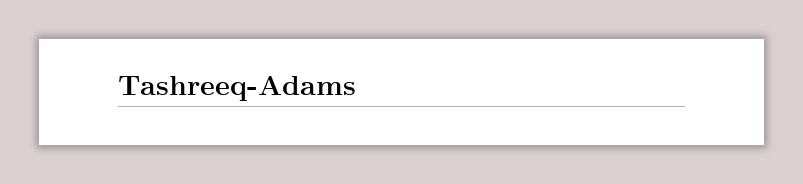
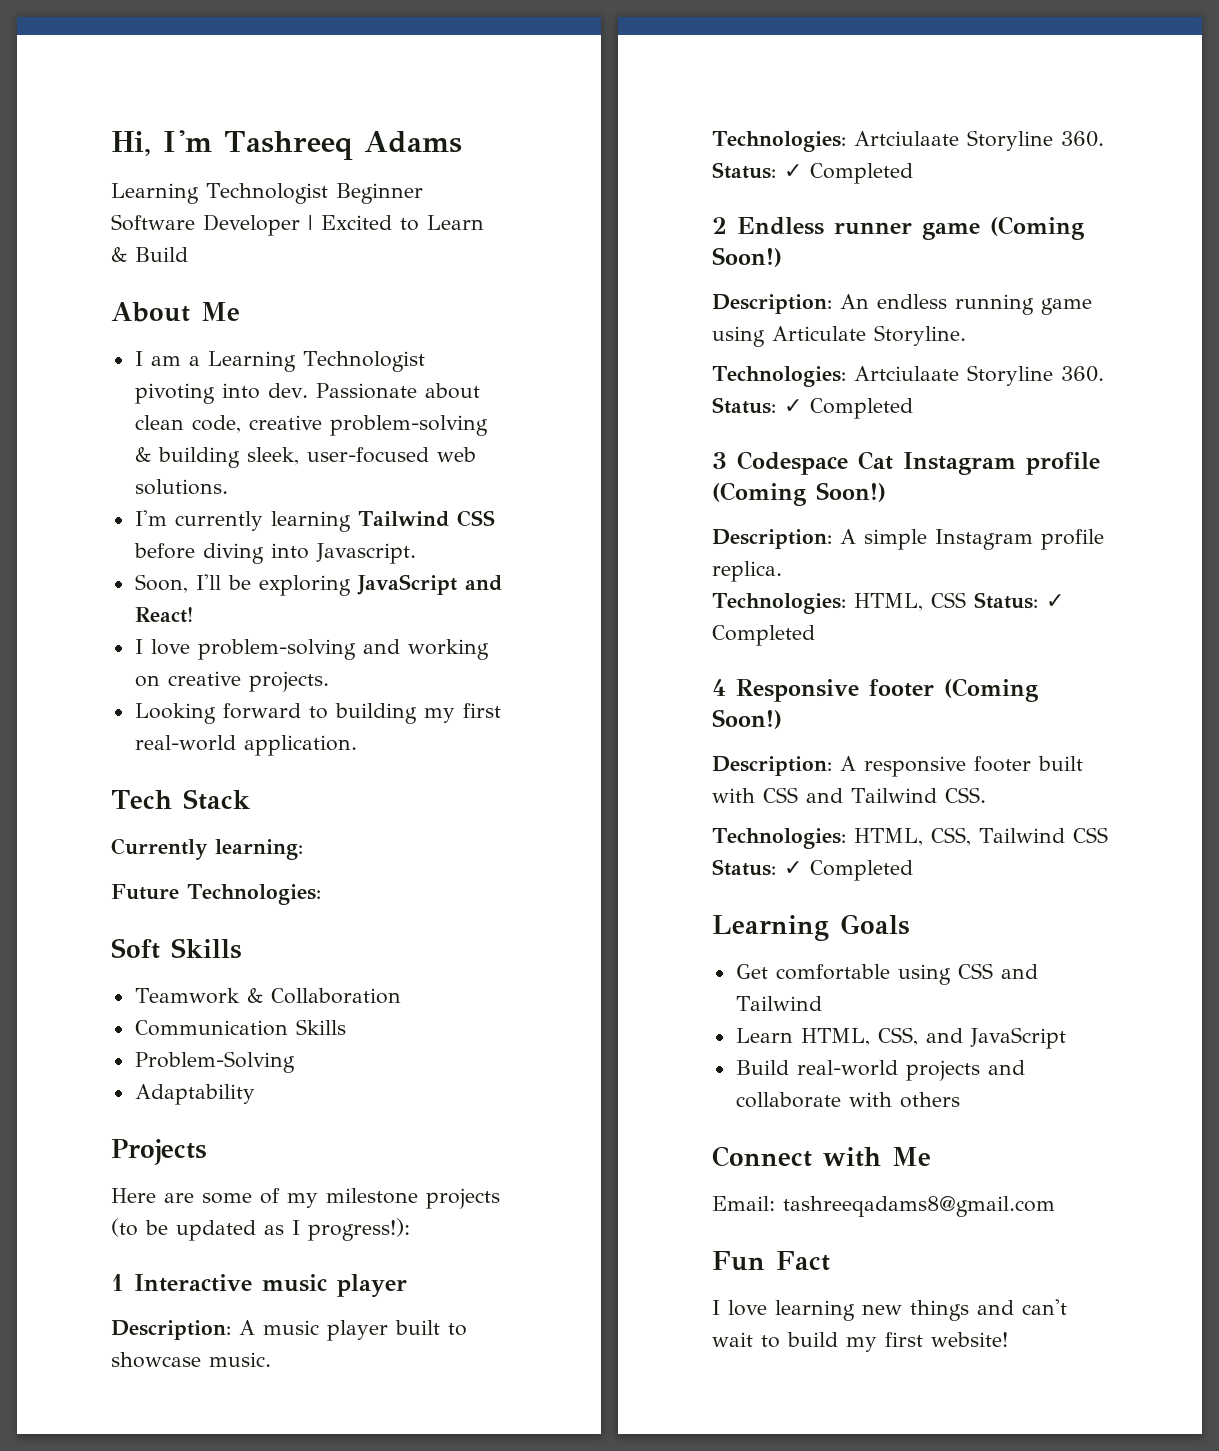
[118,76,356,101] Tashreeq-Adams -> [111,130,462,160] [111,183,423,204] [111,214,484,236] [111,247,188,262] [111,302,240,322] [134,351,425,372] [134,383,480,404] [134,415,488,436] [134,447,476,468] [134,479,228,495] [134,510,495,532] [133,543,416,564] [134,574,502,596] [134,607,193,623] [134,639,489,660] [134,671,329,692] [134,703,501,724] [134,735,357,756] [111,789,250,810] [111,838,303,860] [111,884,321,905] [111,938,242,959] [134,988,401,1004] [134,1019,346,1036] [134,1051,295,1073] [134,1084,255,1105] [111,1139,207,1165] [111,1188,500,1209] [111,1218,410,1241] [111,1274,407,1298] [111,1320,467,1341] [111,1352,271,1368] [712,130,1104,152] [712,162,913,184] [712,216,1084,240] [712,247,782,267] [712,294,1092,315] [712,325,966,347] [712,365,1104,387] [712,397,913,419] [712,451,1100,475] [712,482,886,506] [712,529,1104,550] [712,561,782,582] [712,592,1064,614] [712,625,815,646] [712,678,1038,702] [712,709,782,729] [712,756,1083,777] [712,787,986,803] [712,827,1108,849] [712,859,913,881] [712,914,910,941] [735,963,1038,985] [735,996,822,1011] [735,1027,1066,1049] [735,1060,1025,1081] [735,1092,960,1108] [712,1146,931,1167] [712,1196,1055,1217] [712,1251,830,1271] [712,1299,1067,1321] [712,1332,1008,1352] Hi, I'm Tashreeq Adams // Learning Technologist Beginner Software Developer | Excited to Learn & Build // About Me // I am a Learning Technologist pivoting into dev. Passionate about clean code, creative problem-solving & building sleek, user-focused web solutions. // I'm currently learning Tailwind CSS before diving into Javascript. // Soon, I'll be exploring JavaScript and React! // I love problem-solving and working on creative projects. // Looking forward to building my first real-world application. // Tech Stack // Currently learning: // Future Technologies: // Soft Skills // Teamwork & Collaboration // Communication Skills // Problem-Solving // Adaptability // Projects // Here are some of my milestone projects (to be updated as I progress!): // 1 Interactive music player // Description: A music player built to showcase music. // Technologies: Artciulaate Storyline 360. Status: ✓ Completed // 2 Endless runner game (Coming Soon!) // Description: An endless running game using Articulate Storyline. // Technologies: Artciulaate Storyline 360. Status: ✓ Completed // 3 Codespace Cat Instagram profile (Coming Soon!) // Description: A simple Instagram profile replica. // Technologies: HTML, CSS Status: ✓ Completed // 4 Responsive footer (Coming Soon!) // Description: A responsive footer built with CSS and Tailwind CSS. // Technologies: HTML, CSS, Tailwind CSS Status: ✓ Completed // Learning Goals // Get comfortable using CSS and Tailwind // Learn HTML, CSS, and JavaScript // Build real-world projects and collaborate with others // Connect with Me // Email: tashreeqadams8@gmail.com // Fun Fact // I love learning new things and can't wait to build my first website!

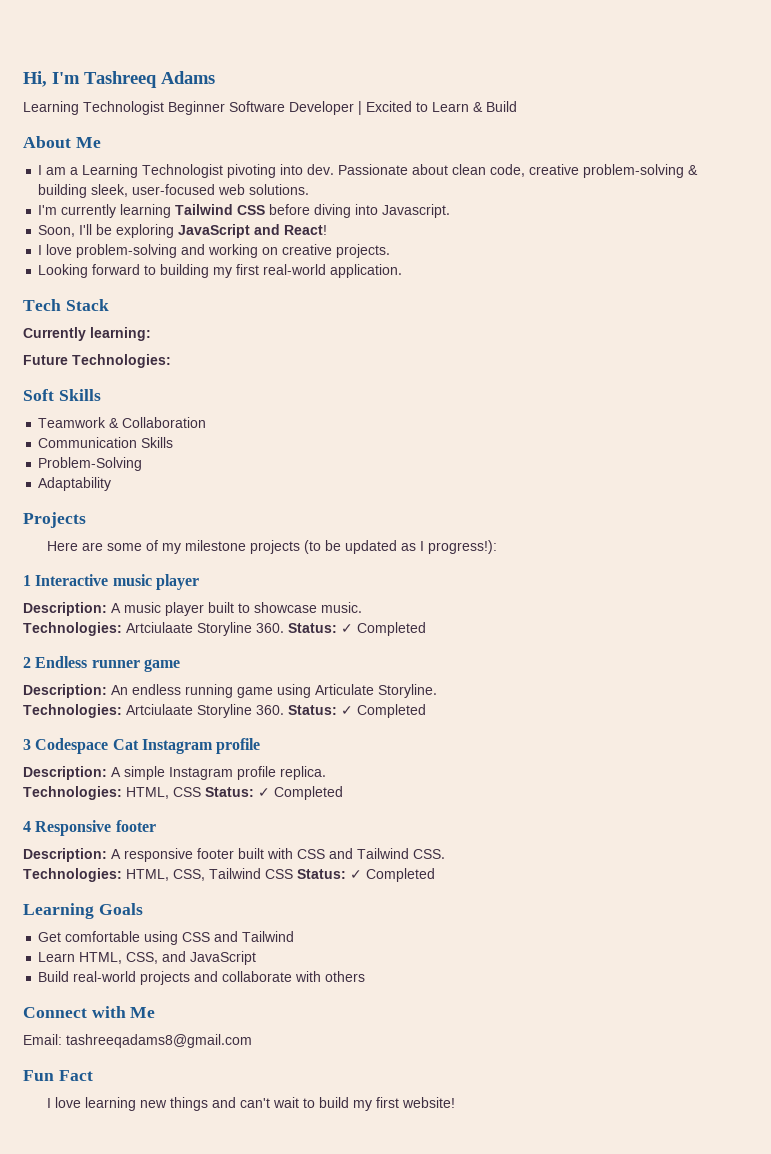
[990,216,1084,240] [712,247,782,267] (Coming Soon!) -> (180, 665) none
[712,482,886,506] (Coming Soon!) -> (261, 746) none
[944,678,1038,702] [712,709,782,729] (Coming Soon!) -> (156, 826) none

